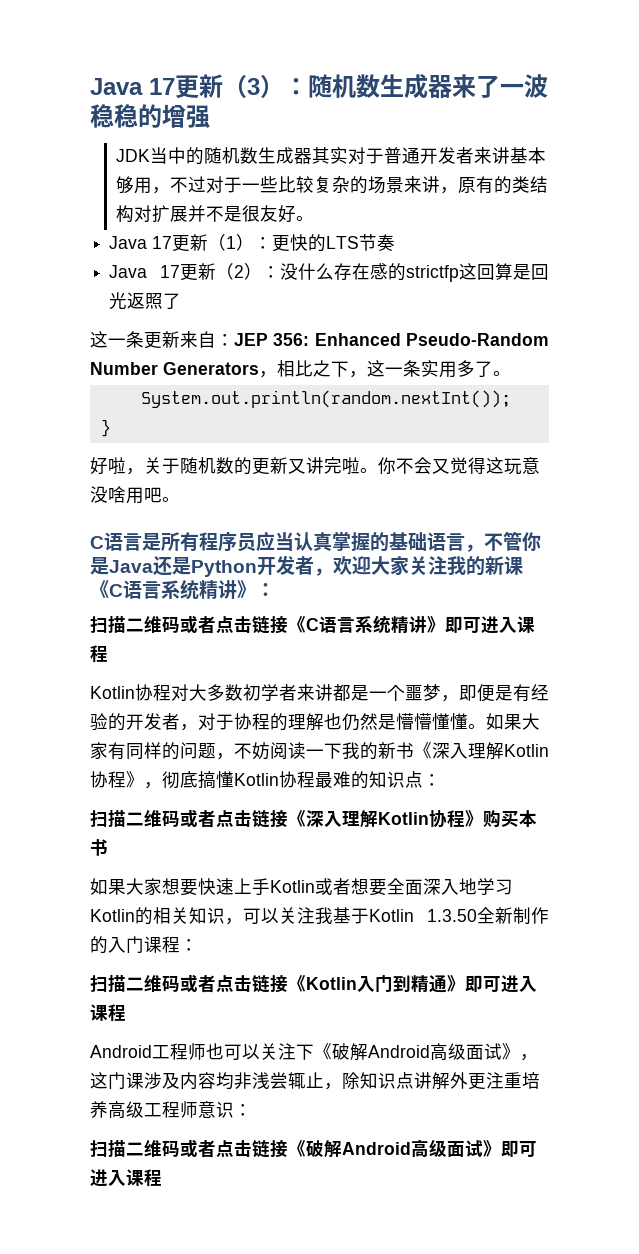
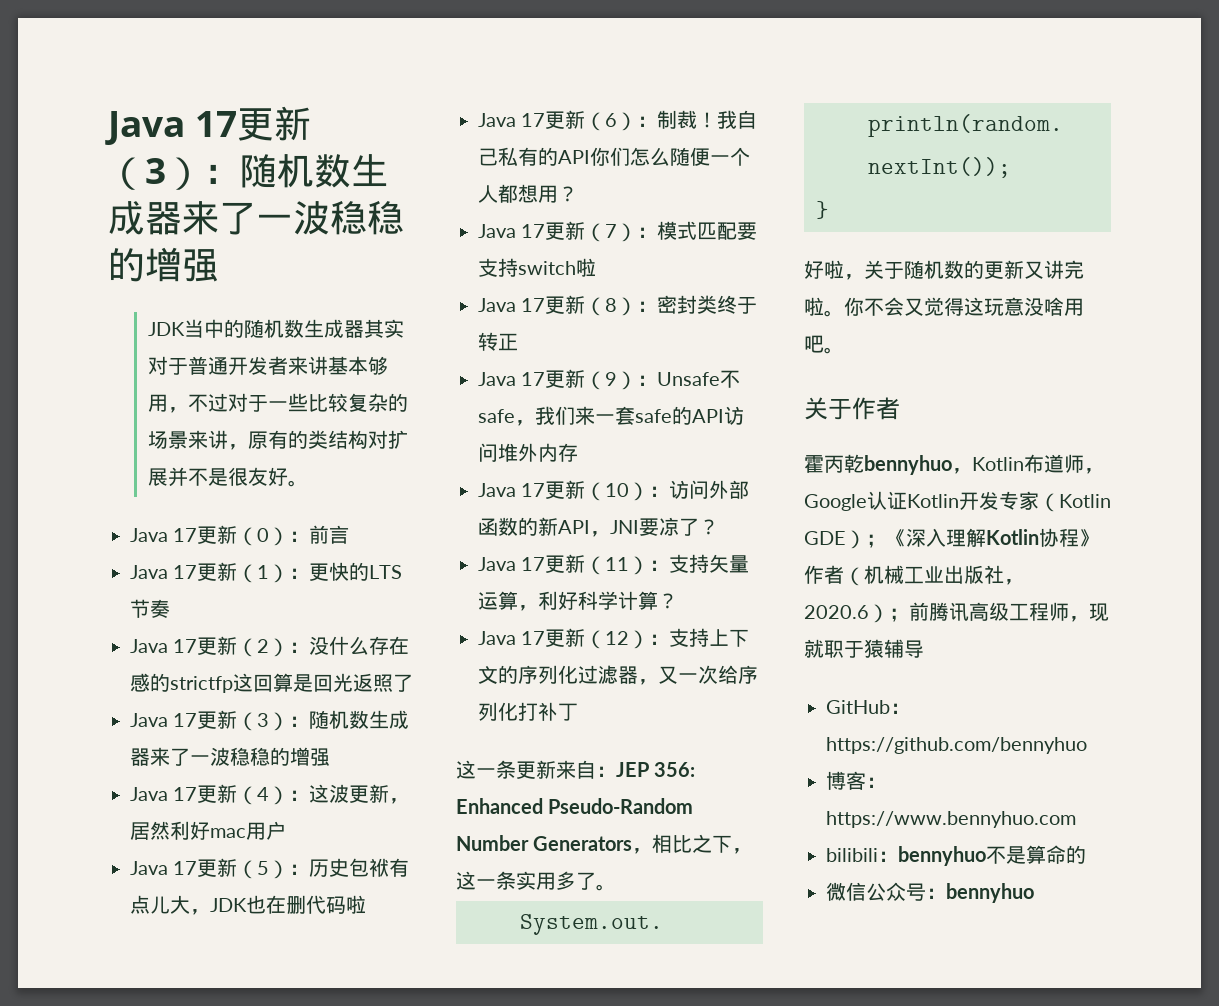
(315, 218) none -> [130,525,350,546] // Java 17更新（0）：前言
(182, 301) none -> [130,710,410,731] [130,747,330,766] [130,784,410,805] [130,821,286,840] [130,858,410,879] [130,895,366,915] [478,110,758,131] [478,147,750,166] [478,184,578,203] [478,221,758,242] [478,258,596,277] [478,295,758,316] [478,332,518,351] [478,369,741,390] [478,406,744,426] [478,443,578,462] [478,480,750,501] [478,517,719,537] [478,554,750,575] [478,591,678,611] [478,628,750,649] [478,665,758,685] [478,702,578,721] // Java 17更新（3）：随机数生成器来了一波稳稳的增强 // Java 17更新（4）：这波更新，居然利好mac用户 // Java 17更新（5）：历史包袱有点儿大，JDK也在删代码啦 // Java 17更新（6）：制裁！我自己私有的API你们怎么随便一个人都想用？ // Java 17更新（7）：模式匹配要支持switch啦 // Java 17更新（8）：密封类终于转正 // Java 17更新（9）：Unsafe不safe，我们来一套safe的API访问堆外内存 // Java 17更新（10）：访问外部函数的新API，JNI要凉了？ // Java 17更新（11）：支持矢量运算，利好科学计算？ // Java 17更新（12）：支持上下文的序列化过滤器，又一次给序列化打补丁
[90,531,541,552] [90,555,523,577] [90,579,275,600] [90,615,535,634] [90,645,108,663] [90,684,549,702] [90,713,540,731] [90,742,549,760] [90,771,441,789] [90,809,537,828] [90,839,108,856] [90,878,513,896] [90,907,549,925] [90,936,198,954] [90,974,537,993] [90,1004,126,1022] [90,1043,538,1061] [90,1072,540,1090] [90,1101,252,1119] [90,1139,537,1158] [90,1169,162,1187] C语言是所有程序员应当认真掌握的基础语言，不管你是Java还是Python开发者，欢迎大家关注我的新课《C语言系统精讲》： // 扫描二维码或者点击链接《C语言系统精讲》即可进入课程 // Kotlin协程对大多数初学者来讲都是一个噩梦，即便是有经验的开发者，对于协程的理解也仍然是懵懵懂懂。如果大家有同样的问题，不妨阅读一下我的新书《深入理解Kotlin协程》，彻底搞懂Kotlin协程最难的知识点： // 扫描二维码或者点击链接《深入理解Kotlin协程》购买本书 // 如果大家想要快速上手Kotlin或者想要全面深入地学习Kotlin的相关知识，可以关注我基于Kotlin 1.3.50全新制作的入门课程： // 扫描二维码或者点击链接《Kotlin入门到精通》即可进入课程 // Android工程师也可以关注下《破解Android高级面试》，这门课涉及内容均非浅尝辄止，除知识点讲解外更注重培养高级工程师意识： // 扫描二维码或者点击链接《破解Android高级面试》即可进入课程 -> [804,397,900,420] [804,454,1104,475] [804,491,1111,512] [804,528,1099,549] [804,565,1024,586] [804,602,1109,623] [804,639,924,658] [826,700,910,714] [826,737,1087,754] [826,771,886,790] [826,811,1076,828] [826,845,1086,866] [826,882,1034,903] 关于作者 // 霍丙乾bennyhuo，Kotlin布道师，Google认证Kotlin开发专家（Kotlin GDE）；《深入理解Kotlin协程》作者（机械工业出版社，2020.6）；前腾讯高级工程师，现就职于猿辅导 // GitHub：https://github.com/bennyhuo // 博客：https://www.bennyhuo.com // bilibili：bennyhuo不是算命的 // 微信公众号：bennyhuo

